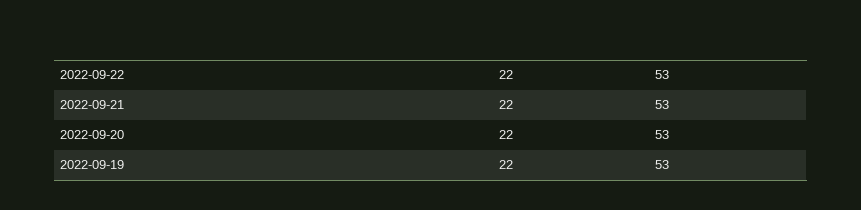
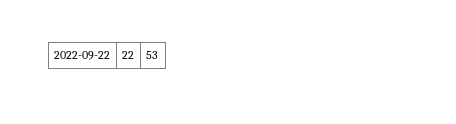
[60,100,125,109] [499,100,514,109] [655,100,670,109] [60,130,125,139] [499,130,514,139] [655,130,670,139] [60,160,125,169] [499,160,514,169] [655,160,670,169] // 2022-09-21 | 22 | 53 // 2022-09-20 | 22 | 53 // 2022-09-19 | 22 | 53 -> (158, 55) none

